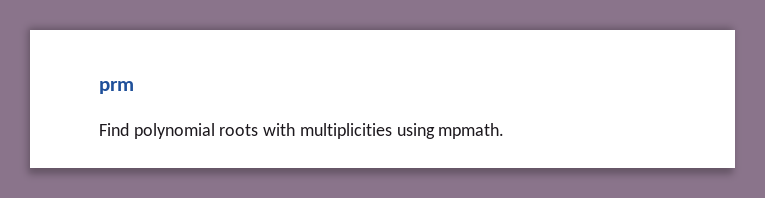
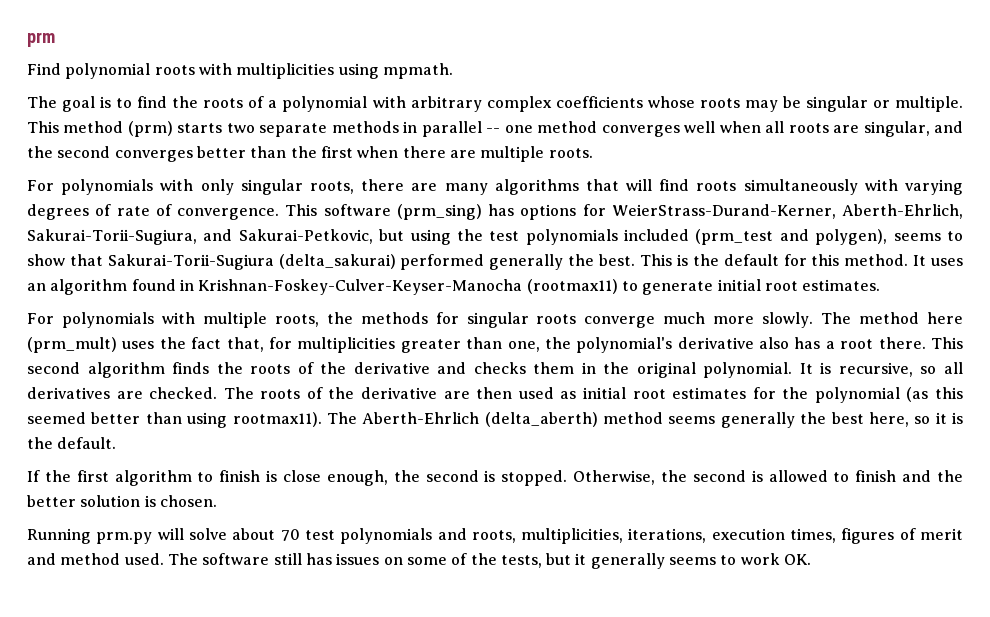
(505, 131) none -> [27,96,963,112] [27,121,964,137] [27,146,593,162] [27,179,963,195] [27,204,963,220] [27,229,963,245] [27,254,963,270] [27,279,881,295] [27,312,963,328] [27,337,964,353] [27,362,963,378] [27,387,963,403] [27,412,963,428] [27,437,117,449] [27,470,964,486] [27,495,217,507] [27,528,963,544] [27,553,812,569] // The goal is to find the roots of a polynomial with arbitrary complex coefficients whose roots may be singular or multiple. This method (prm) starts two separate methods in parallel -- one method converges well when all roots are singular, and the second converges better than the first when there are multiple roots. // For polynomials with only singular roots, there are many algorithms that will find roots simultaneously with varying degrees of rate of convergence. This software (prm_sing) has options for WeierStrass-Durand-Kerner, Aberth-Ehrlich, Sakurai-Torii-Sugiura, and Sakurai-Petkovic, but using the test polynomials included (prm_test and polygen), seems to show that Sakurai-Torii-Sugiura (delta_sakurai) performed generally the best. This is the default for this method. It uses an algorithm found in Krishnan-Foskey-Culver-Keyser-Manocha (rootmax11) to generate initial root estimates. // For polynomials with multiple roots, the methods for singular roots converge much more slowly. The method here (prm_mult) uses the fact that, for multiplicities greater than one, the polynomial's derivative also has a root there. This second algorithm finds the roots of the derivative and checks them in the original polynomial. It is recursive, so all derivatives are checked. The roots of the derivative are then used as initial root estimates for the polynomial (as this seemed better than using rootmax11). The Aberth-Ehrlich (delta_aberth) method seems generally the best here, so it is the default. // If the first algorithm to finish is close enough, the second is stopped. Otherwise, the second is allowed to finish and the better solution is chosen. // Running prm.py will solve about 70 test polynomials and roots, multiplicities, iterations, execution times, figures of merit and method used. The software still has issues on some of the tests, but it generally seems to work OK.

